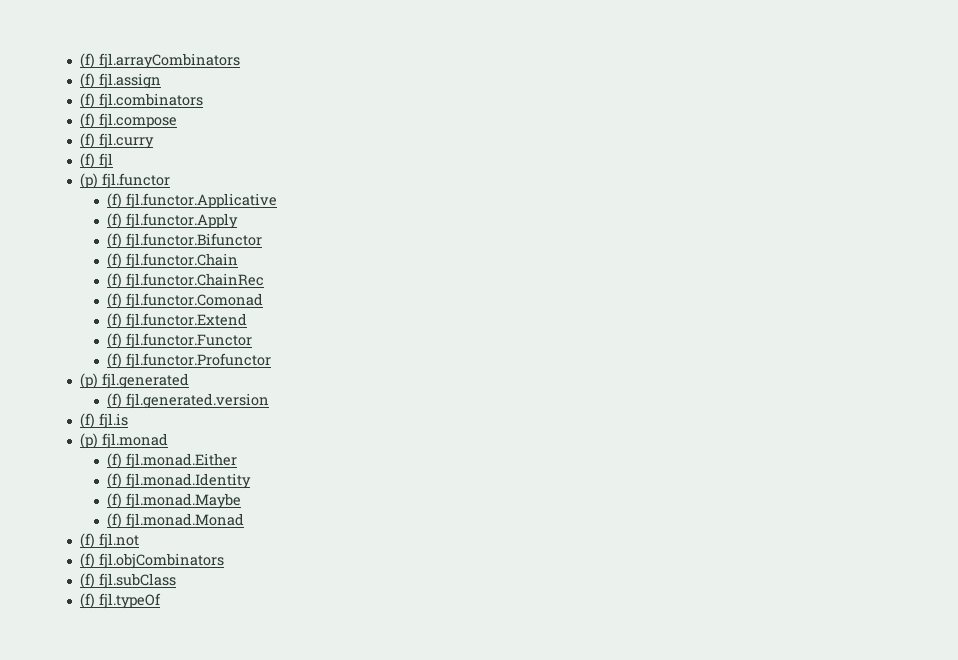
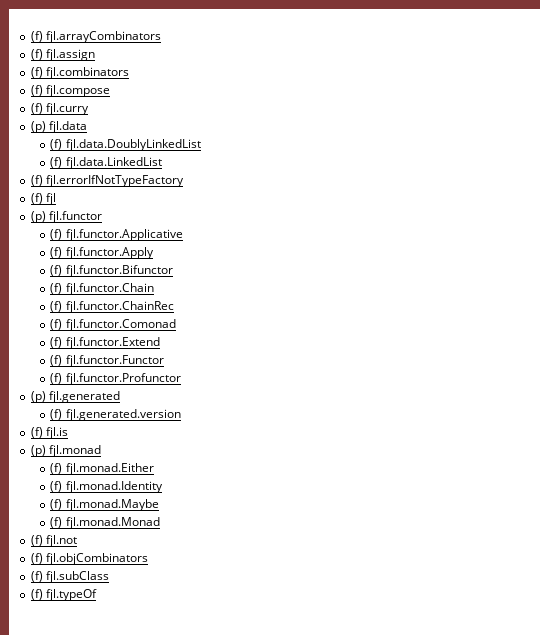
(154, 141) none -> [30,121,87,133] [50,139,201,151] [50,157,162,169] [30,175,184,187] // (p) fjl.data // (f) fjl.data.DoublyLinkedList // (f) fjl.data.LinkedList // (f) fjl.errorIfNotTypeFactory

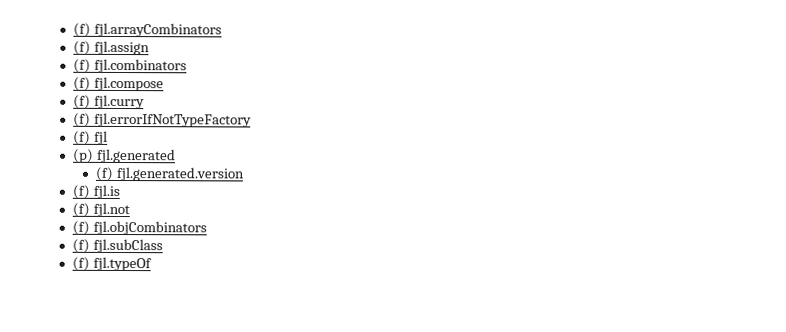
[30,121,87,133] [50,139,201,151] [50,157,162,169] [30,175,184,187] [30,193,56,205] [30,211,102,223] [50,229,183,241] [50,247,154,259] [50,265,173,277] [50,283,154,295] [50,301,174,313] [50,319,176,331] [50,337,160,349] [50,355,164,367] [50,373,181,385] (p) fjl.data // (f) fjl.data.DoublyLinkedList // (f) fjl.data.LinkedList // (f) fjl.errorIfNotTypeFactory // (f) fjl // (p) fjl.functor // (f) fjl.functor.Applicative // (f) fjl.functor.Apply // (f) fjl.functor.Bifunctor // (f) fjl.functor.Chain // (f) fjl.functor.ChainRec // (f) fjl.functor.Comonad // (f) fjl.functor.Extend // (f) fjl.functor.Functor // (f) fjl.functor.Profunctor -> [72,112,252,128] [72,130,108,145] (f) fjl.errorIfNotTypeFactory // (f) fjl
[30,445,101,457] [50,463,154,475] [50,481,163,493] [50,499,159,511] [50,517,160,529] // (p) fjl.monad // (f) fjl.monad.Either // (f) fjl.monad.Identity // (f) fjl.monad.Maybe // (f) fjl.monad.Monad -> (120, 191) none

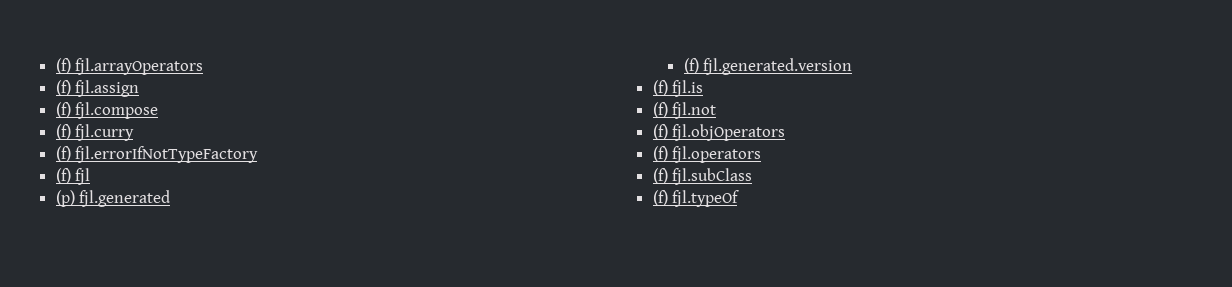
[72,22,222,38] (f) fjl.arrayCombinators -> [55,58,204,75] (f) fjl.arrayOperators
[72,58,187,74] // (f) fjl.combinators -> (140, 88) none
[92,220,207,236] fjl.objCombinators -> [672,124,786,141] [652,146,762,163] fjl.objOperators // (f) fjl.operators

